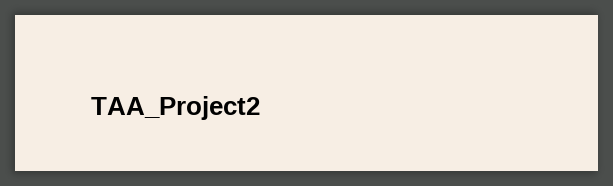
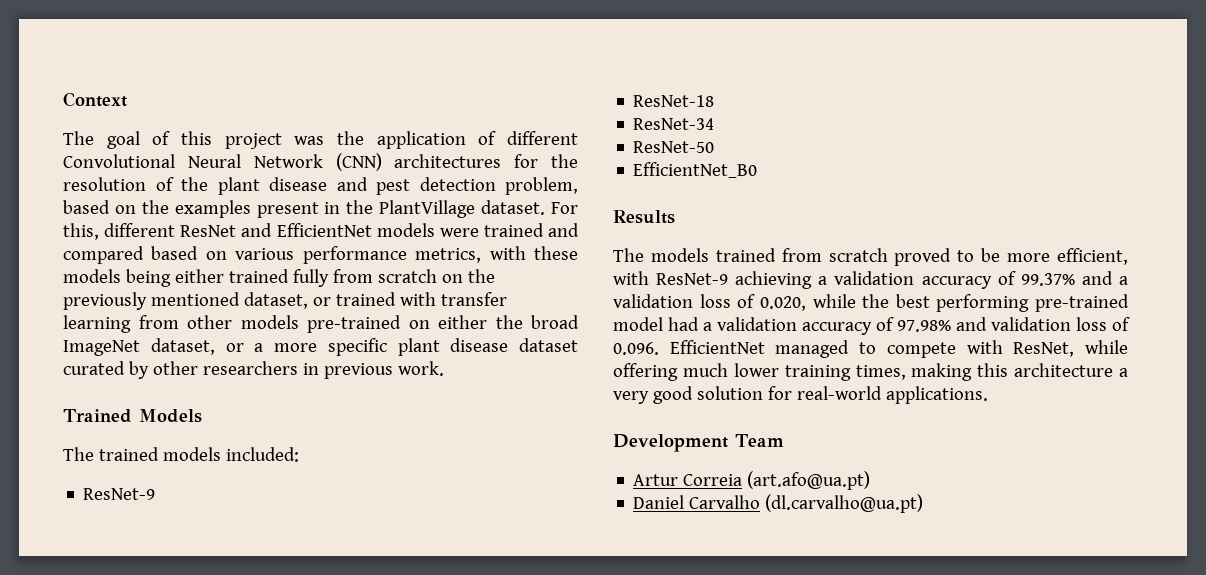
[91,96,260,120] TAA_Project2 -> [63,92,127,107] [63,131,578,149] [63,153,578,171] [63,177,578,195] [63,200,578,218] [63,223,579,240] [63,246,579,264] [63,269,495,287] [63,292,507,310] [63,315,579,333] [63,338,578,356] [63,361,444,379] [63,409,202,423] [63,447,299,462] [83,488,156,500] [633,95,715,107] [633,118,715,130] [633,141,715,153] [633,162,758,178] [613,210,675,224] [613,248,1128,266] [613,271,1128,289] [613,294,1129,312] [613,317,1130,335] [613,340,1128,358] [613,363,1128,381] [613,386,988,404] [613,434,784,452] [633,471,871,490] [633,494,924,513] Context // The goal of this project was the application of different Convolutional Neural Network (CNN) architectures for the resolution of the plant disease and pest detection problem, based on the examples present in the PlantVillage dataset. For this, different ResNet and EfficientNet models were trained and compared based on various performance metrics, with these models being either trained fully from scratch on the previously mentioned dataset, or trained with transfer learning from other models pre-trained on either the broad ImageNet dataset, or a more specific plant disease dataset curated by other researchers in previous work. // Trained Models // The trained models included: // ResNet-9 // ResNet-18 // ResNet-34 // ResNet-50 // EfficientNet_B0 // Results // The models trained from scratch proved to be more efficient, with ResNet-9 achieving a validation accuracy of 99.37% and a validation loss of 0.020, while the best performing pre-trained model had a validation accuracy of 97.98% and validation loss of 0.096. EfficientNet managed to compete with ResNet, while offering much lower training times, making this architecture a very good solution for real-world applications. // Development Team // Artur Correia (art.afo@ua.pt) // Daniel Carvalho (dl.carvalho@ua.pt)

